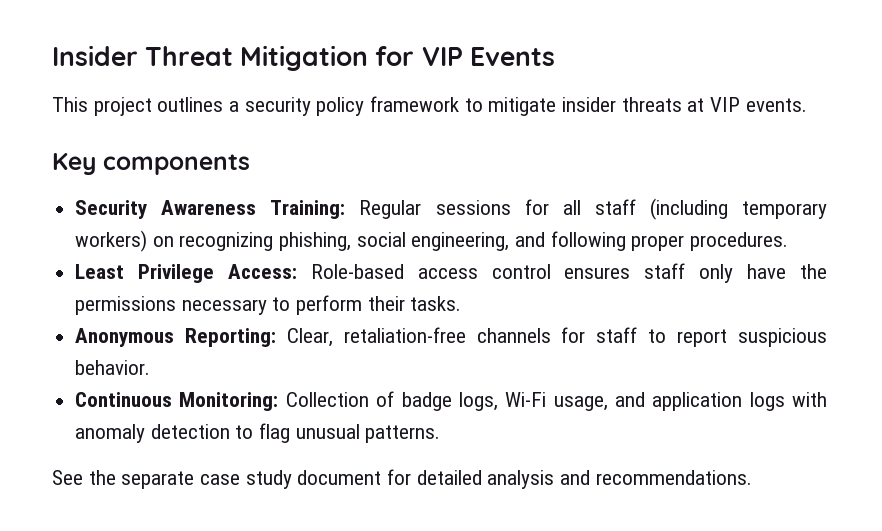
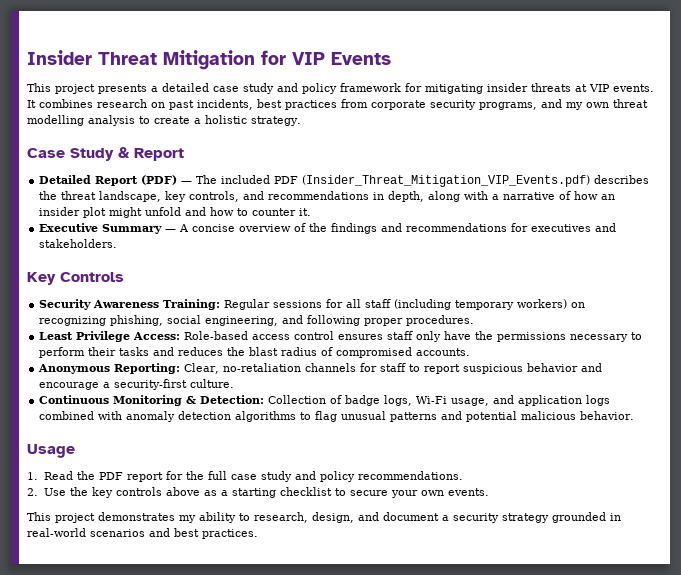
[157,96,557,116] outlines a security policy framework to mitigate -> [98,83,483,94] presents a detailed case study and policy framework for mitigating
(807, 105) none -> [27,99,648,110] [27,115,301,126] [27,147,184,161] [39,175,650,187] [39,191,616,202] [39,207,312,218] [39,223,617,234] [39,239,118,248] It combines research on past incidents, best practices from corporate security programs, and my own threat modelling analysis to create a holistic strategy. // Case Study & Report // Detailed Report (PDF) — The included PDF (Insider_Threat_Mitigation_VIP_Events.pdf) describes the threat landscape, key controls, and recommendations in depth, along with a narrative of how an insider plot might unfold and how to counter it. // Executive Summary — A concise overview of the findings and recommendations for executives and stakeholders.
[103,154,250,175] components -> [60,272,124,282] Controls
[410,296,462,311] tasks. -> [119,347,471,358] tasks and reduces the blast radius of compromised accounts.
[343,327,466,343] retaliation-free -> [223,363,302,372] no‑retaliation
[75,360,151,375] [75,392,279,411] behavior. // Continuous Monitoring: -> [527,363,603,372] [39,379,235,390] [39,395,265,406] behavior and encourage a security‑first culture. // Continuous Monitoring & Detection:
(785, 401) none -> [39,411,95,420] combined
(230, 431) none -> [235,411,297,422] algorithms
[365,425,441,443] [52,469,752,489] patterns. // See the separate case study document for detailed analysis and recommendations. -> [390,411,635,422] [27,444,75,458] [27,471,463,482] [27,487,489,498] [27,512,621,523] [27,528,258,539] patterns and potential malicious behavior. // Usage // 1. Read the PDF report for the full case study and policy recommendations. // 2. Use the key controls above as a starting checklist to secure your own events. // This project demonstrates my ability to research, design, and document a security strategy grounded in real-world scenarios and best practices.

